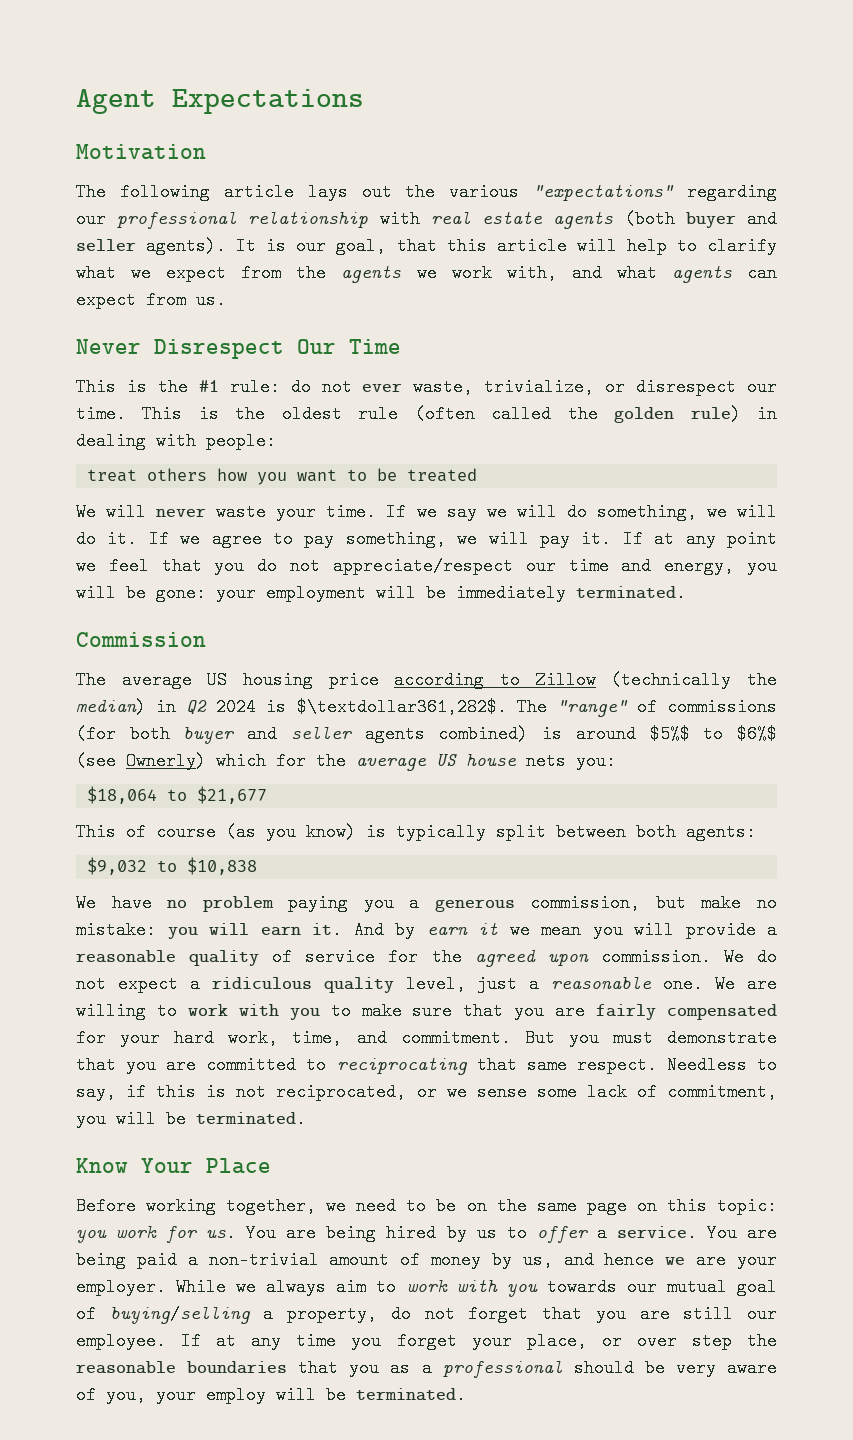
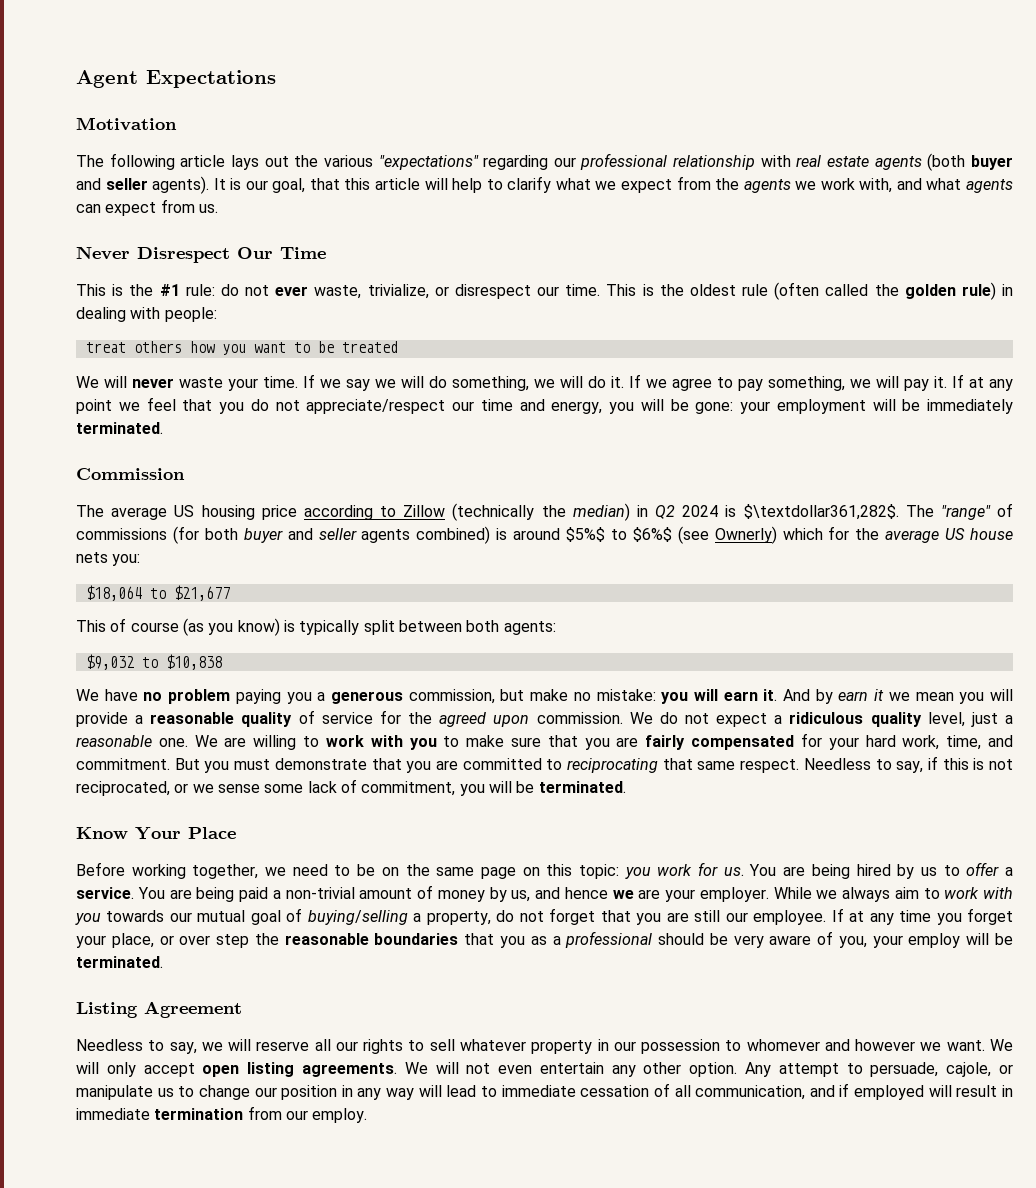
(466, 1395) none -> [76,1001,242,1018] [76,1039,1013,1054] [76,1062,1013,1077] [76,1083,1013,1100] [76,1106,368,1123] // Listing Agreement // Needless to say, we will reserve all our rights to sell whatever property in our possession to whomever and however we want. We will only accept open listing agreements. We will not even entertain any other option. Any attempt to persuade, cajole, or manipulate us to change our position in any way will lead to immediate cessation of all communication, and if employed will result in immediate termination from our employ.

